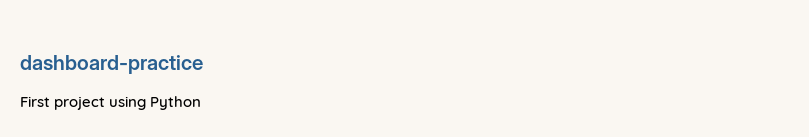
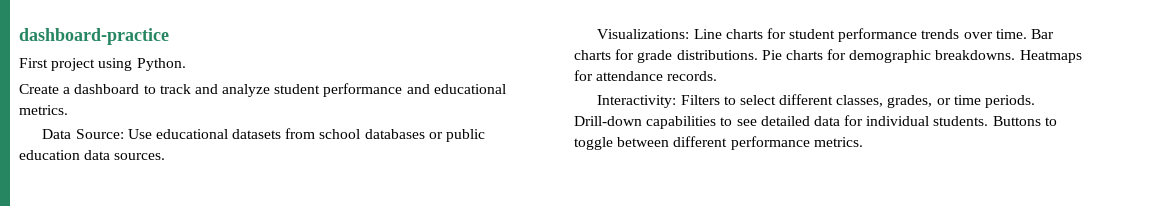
[150,96,202,110] Python -> [136,58,186,71] [19,83,506,97] [19,105,68,115] [42,128,485,142] [19,150,166,160] [597,28,1054,42] [574,49,1082,63] [574,70,718,81] [597,94,1035,108] [574,115,1057,129] [574,136,863,150] Python. // Create a dashboard to track and analyze student performance and educational metrics. // Data Source: Use educational datasets from school databases or public education data sources. // Visualizations: Line charts for student performance trends over time. Bar charts for grade distributions. Pie charts for demographic breakdowns. Heatmaps for attendance records. // Interactivity: Filters to select different classes, grades, or time periods. Drill-down capabilities to see detailed data for individual students. Buttons to toggle between different performance metrics.

